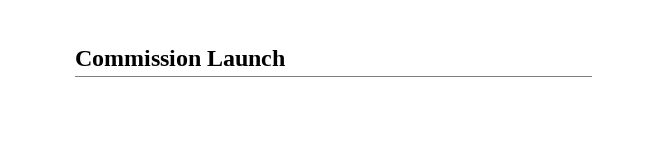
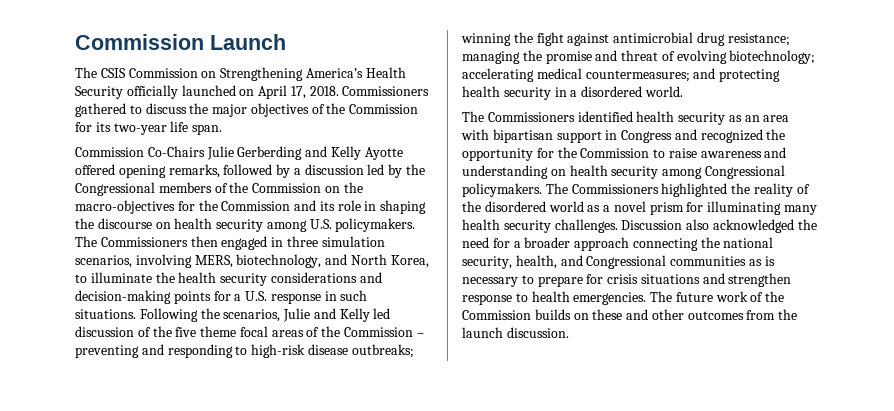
(286, 58) none -> [75,67,406,81] [75,85,430,99] [75,103,419,117] [75,121,223,135] [75,146,403,160] [75,164,426,178] [75,182,363,196] [75,200,427,214] [75,218,416,232] [75,236,385,250] [75,254,429,268] [75,272,382,286] [75,290,368,304] [75,308,391,322] [75,326,424,337] [75,344,414,358] [461,32,790,46] [462,50,816,64] [462,68,781,82] [462,86,683,100] [462,111,790,125] [461,129,786,143] [462,147,787,161] [462,165,785,179] [462,183,810,197] [462,201,818,215] [462,219,817,233] [462,237,774,251] [462,255,775,269] [462,273,792,287] [462,291,785,305] [462,309,798,320] [462,327,569,338] // The CSIS Commission on Strengthening America’s Health Security officially launched on April 17, 2018. Commissioners gathered to discuss the major objectives of the Commission for its two-year life span. // Commission Co-Chairs Julie Gerberding and Kelly Ayotte offered opening remarks, followed by a discussion led by the Congressional members of the Commission on the macro-objectives for the Commission and its role in shaping the discourse on health security among U.S. policymakers. The Commissioners then engaged in three simulation scenarios, involving MERS, biotechnology, and North Korea, to illuminate the health security considerations and decision-making points for a U.S. response in such situations. Following the scenarios, Julie and Kelly led discussion of the five theme focal areas of the Commission – preventing and responding to high-risk disease outbreaks; winning the fight against antimicrobial drug resistance; managing the promise and threat of evolving biotechnology; accelerating medical countermeasures; and protecting health security in a disordered world. // The Commissioners identified health security as an area with bipartisan support in Congress and recognized the opportunity for the Commission to raise awareness and understanding on health security among Congressional policymakers. The Commissioners highlighted the reality of the disordered world as a novel prism for illuminating many health security challenges. Discussion also acknowledged the need for a broader approach connecting the national security, health, and Congressional communities as is necessary to prepare for crisis situations and strengthen response to health emergencies. The future work of the Commission builds on these and other outcomes from the launch discussion.

